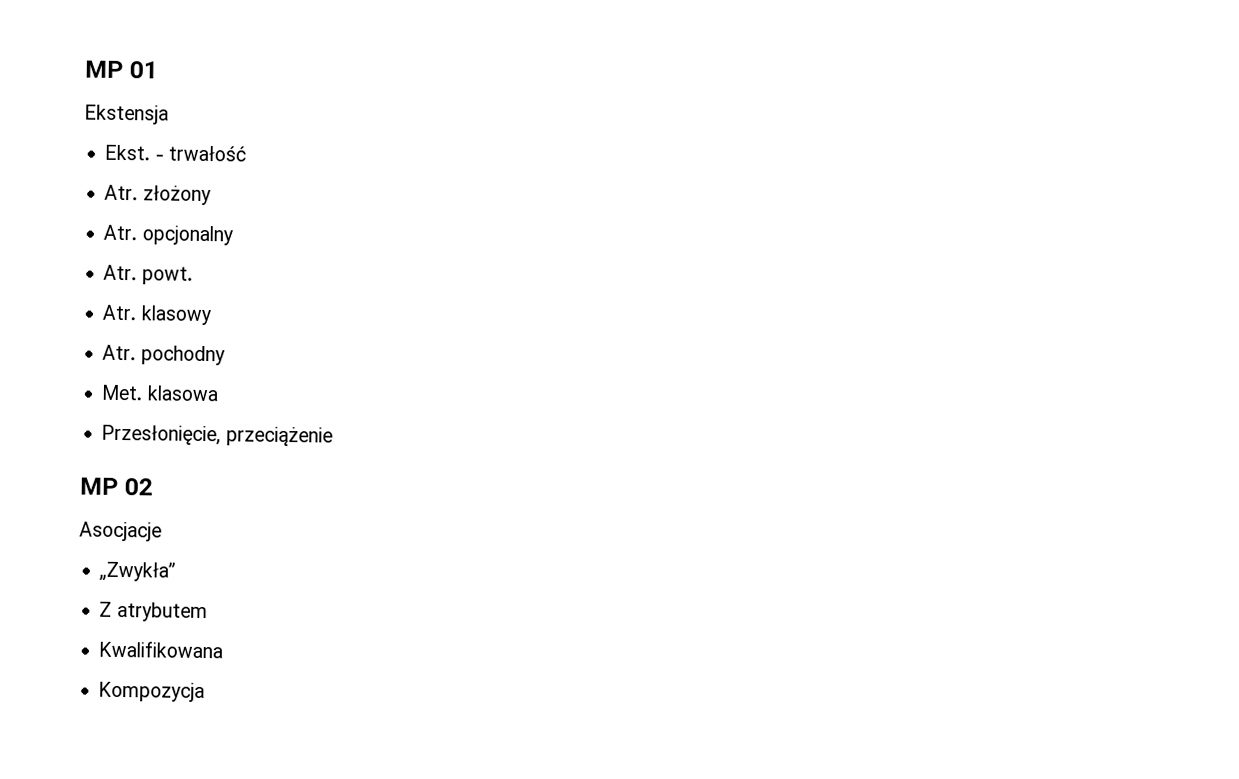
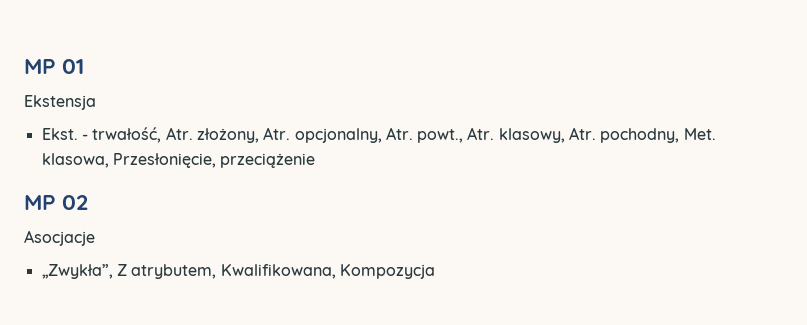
[167,145,246,162] [104,184,211,206] [103,224,233,246] [103,264,193,285] [102,304,211,326] [102,344,225,366] [101,384,219,402] trwałość // Atr. złożony // Atr. opcjonalny // Atr. powt. // Atr. klasowy // Atr. pochodny // Met. klasowa // -> [92,127,716,143] [41,153,109,168] trwałość, Atr. złożony, Atr. opcjonalny, Atr. powt., Atr. klasowy, Atr. pochodny, Met. klasowa,
[99,561,177,582] [99,601,208,623] [98,640,224,659] „Zwykła” // Z atrybutem // Kwalifikowana // -> [41,264,336,279] „Zwykła”, Z atrybutem, Kwalifikowana,

